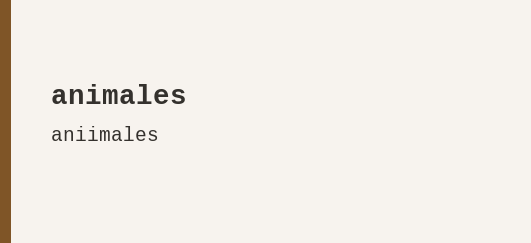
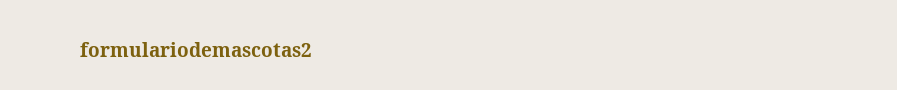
[51,84,187,104] [51,126,159,141] animales // aniimales -> [80,42,312,57] formulariodemascotas2

